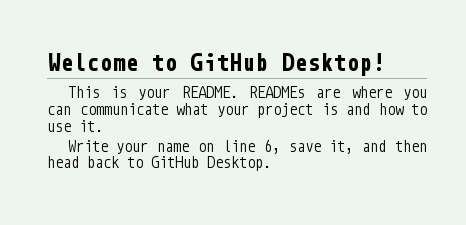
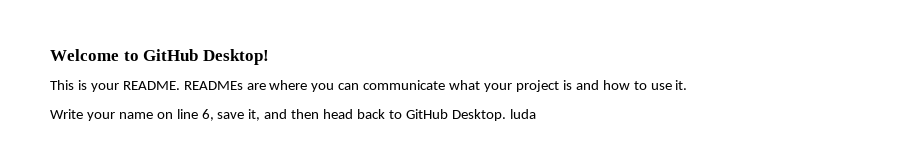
(271, 163) none -> [509,109,536,119] luda

